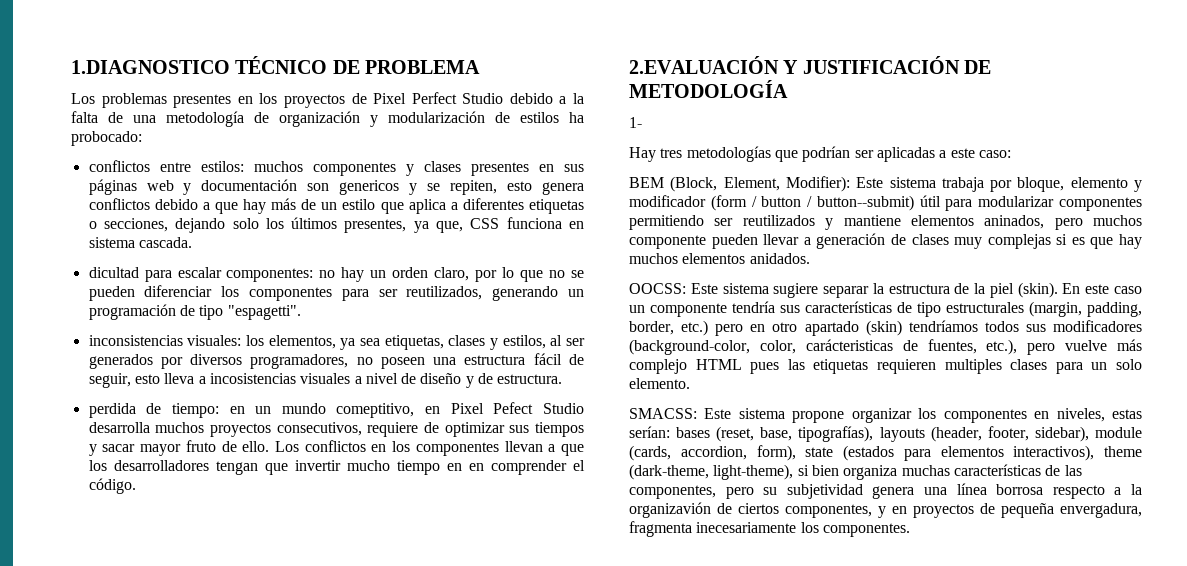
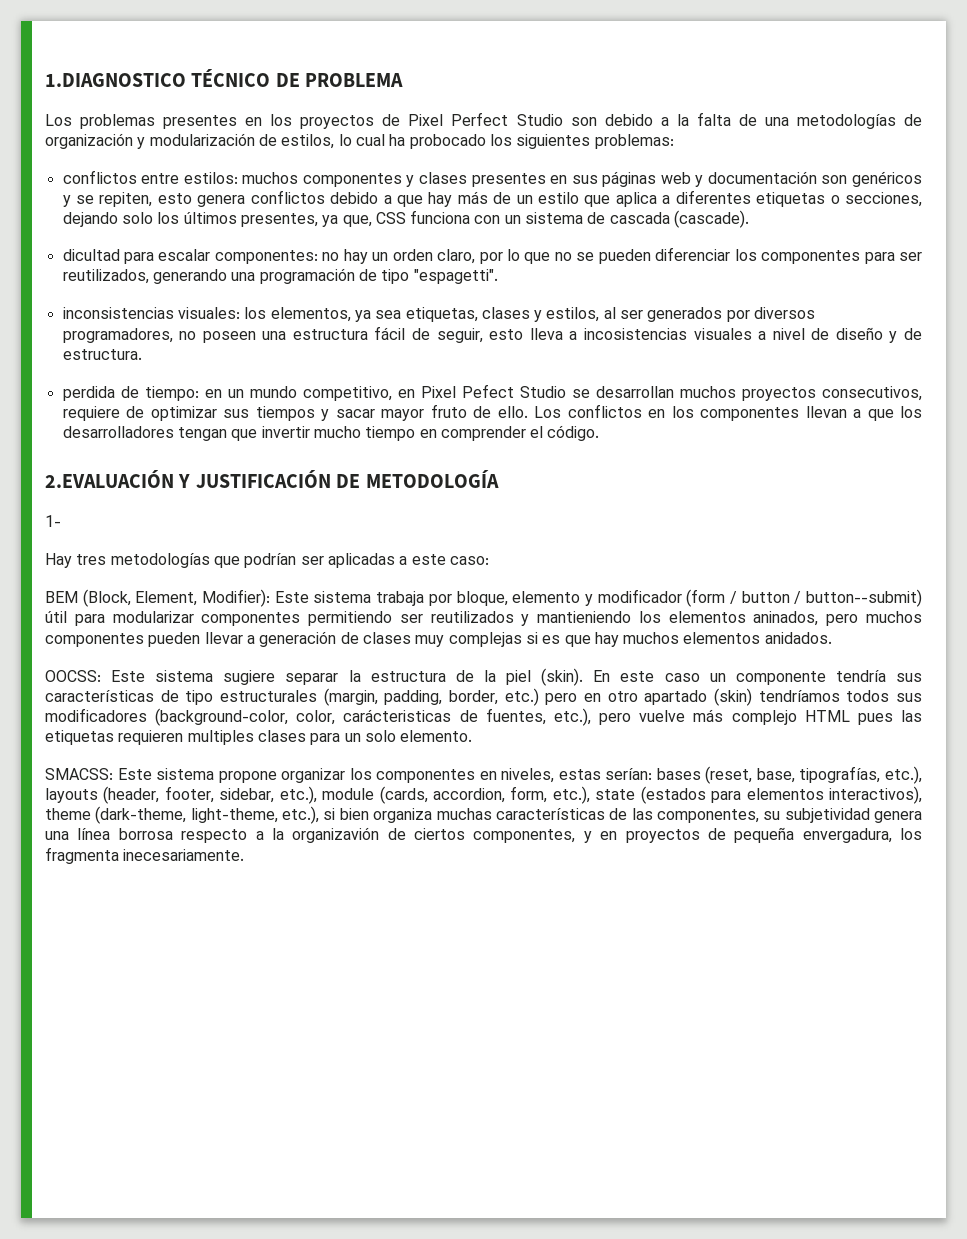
(504, 98) none -> [570,117,597,126] son
[166,111,244,127] metodología -> [796,114,896,129] metodologías
[520,112,584,123] [71,131,142,146] estilos ha probocado: -> [281,134,674,149] estilos, lo cual ha probocado los siguientes problemas:
[339,180,400,195] genericos -> [851,171,922,187] genéricos
[569,221,584,229] [88,237,192,248] en sistema cascada. -> [474,210,750,228] con un sistema de cascada (cascade).
[568,289,584,297] un -> [231,272,256,281] una
[336,403,415,418] comeptitivo, -> [302,386,392,401] competitivo,
[88,422,150,433] desarrolla -> [571,386,674,398] se desarrollan
[468,463,484,471] en -> (437, 433) none
[843,215,901,226] mantiene -> [537,611,661,623] mantieniendo los
[629,235,706,249] componente -> [45,633,144,647] componentes
[798,426,874,442] tipografías), -> [799,766,922,784] tipografías, etc.),
[1034,426,1089,442] sidebar), -> [219,786,317,804] sidebar, etc.),
[756,445,796,461] form), -> [510,786,590,804] form, etc.),
[713,464,794,480] light-theme), -> [190,806,320,824] light-theme, etc.),
[725,487,754,499] pero -> (759, 816) none
[629,521,910,537] fragmenta inecesariamente los componentes. -> [900,828,922,840] [45,847,245,864] los fragmenta inecesariamente.

